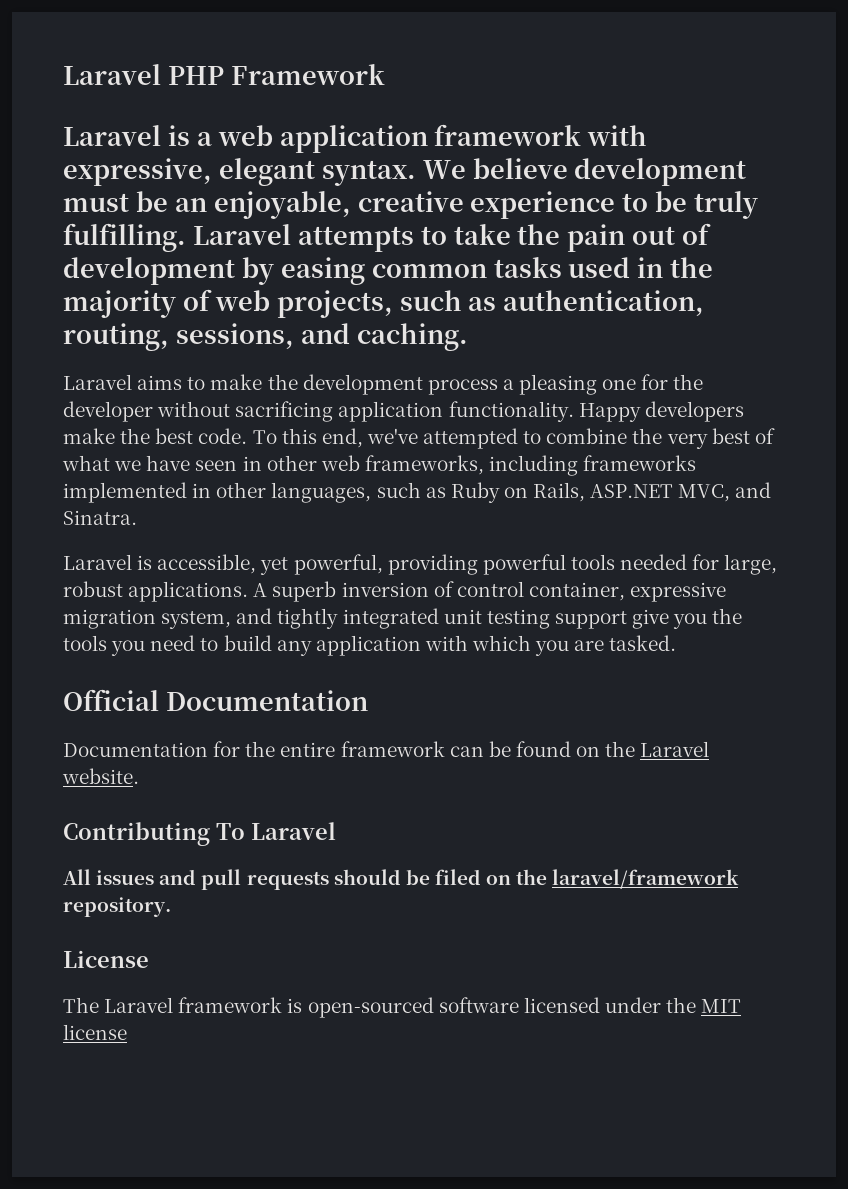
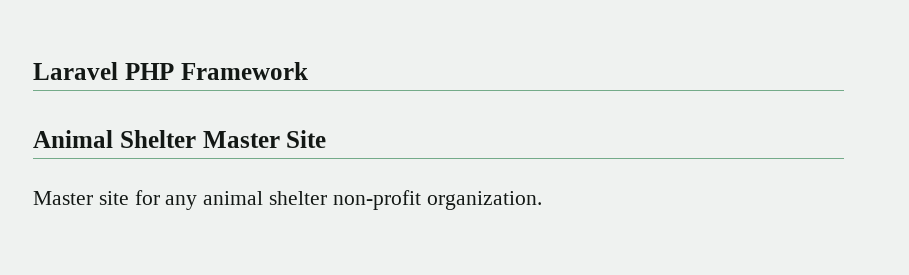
[63,124,648,153] [63,158,747,186] [63,191,759,219] [63,223,712,252] [63,257,714,285] [63,289,705,318] [63,323,468,351] [63,374,704,395] [63,401,744,422] [63,428,775,449] [62,455,697,476] [63,482,772,503] [63,510,137,525] [63,554,778,575] [63,581,727,602] [63,608,743,629] [63,635,677,656] [63,689,368,711] [63,741,710,757] [62,768,139,784] [63,822,336,846] [63,869,740,890] [63,897,171,917] [63,950,149,968] [63,997,742,1018] [63,1024,127,1040] Laravel is a web application framework with expressive, elegant syntax. We believe development must be an enjoyable, creative experience to be truly fulfilling. Laravel attempts to take the pain out of development by easing common tasks used in the majority of web projects, such as authentication, routing, sessions, and caching. // Laravel aims to make the development process a pleasing one for the developer without sacrificing application functionality. Happy developers make the best code. To this end, we've attempted to combine the very best of what we have seen in other web frameworks, including frameworks implemented in other languages, such as Ruby on Rails, ASP.NET MVC, and Sinatra. // Laravel is accessible, yet powerful, providing powerful tools needed for large, robust applications. A superb inversion of control container, expressive migration system, and tightly integrated unit testing support give you the tools you need to build any application with which you are tasked. // Official Documentation // Documentation for the entire framework can be found on the Laravel website. // Contributing To Laravel // All issues and pull requests should be filed on the laravel/framework repository. // License // The Laravel framework is open-sourced software licensed under the MIT license -> [33,130,327,148] [33,190,542,210] Animal Shelter Master Site // Master site for any animal shelter non-profit organization.

